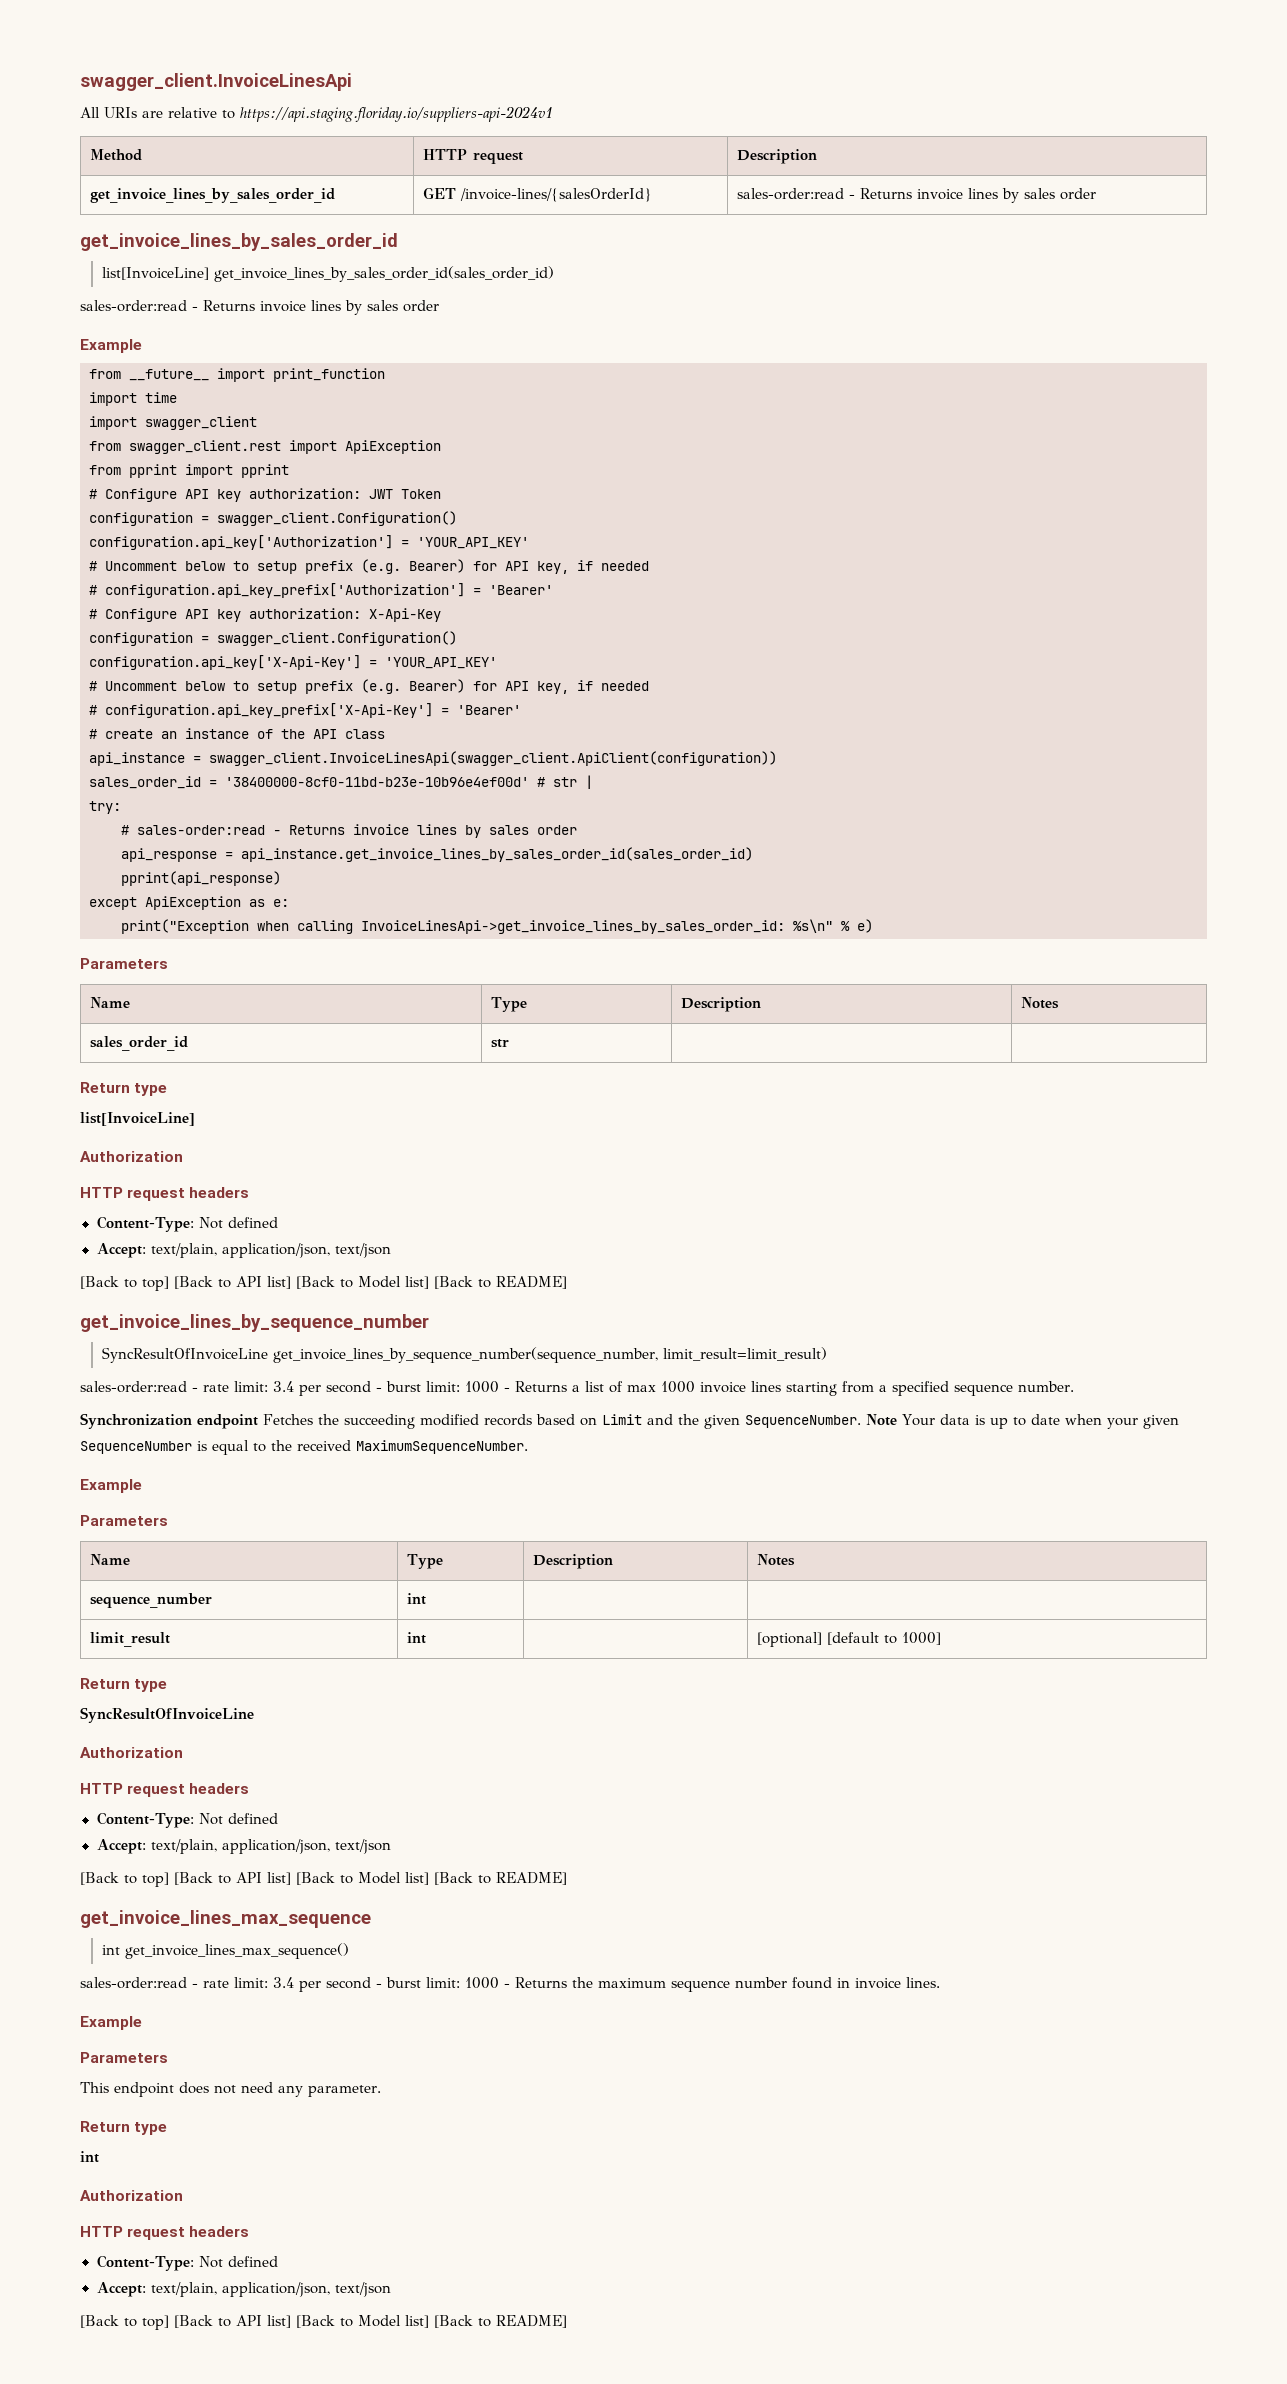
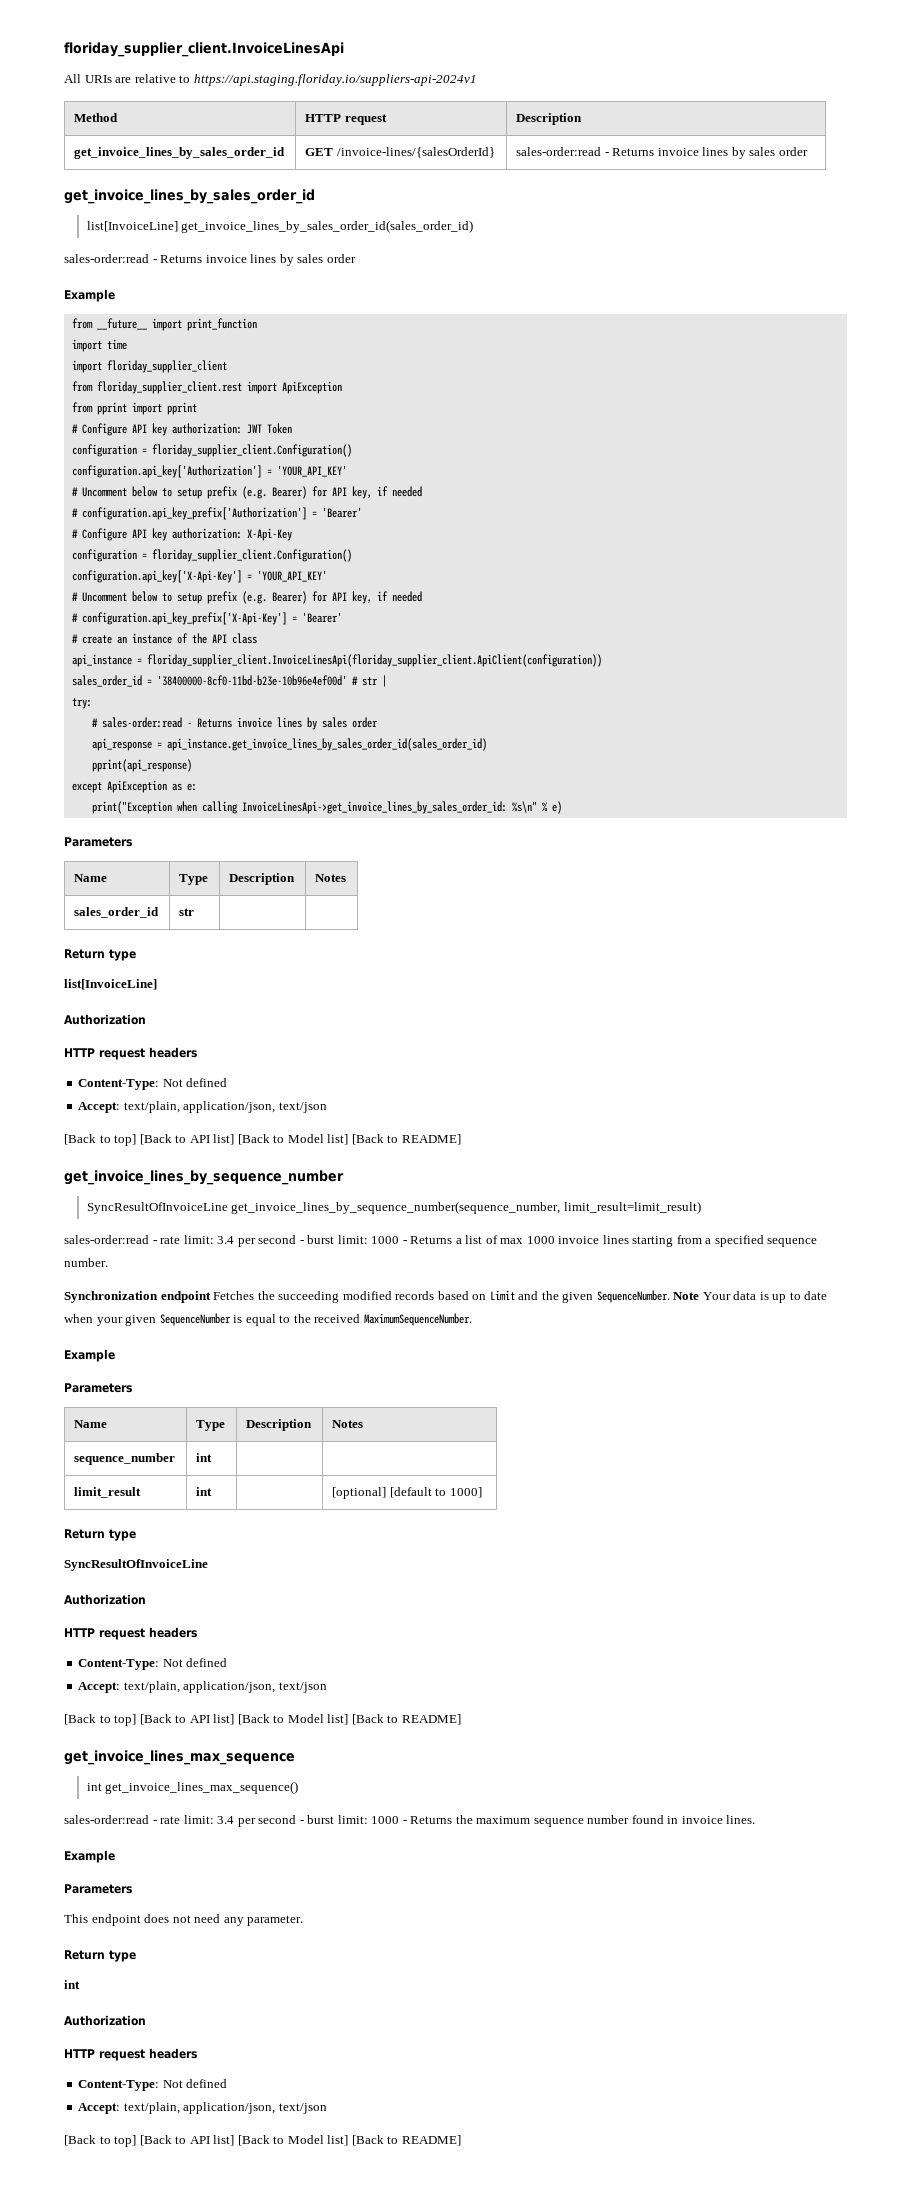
[80,73,352,91] swagger_client.InvoiceLinesApi -> [64,42,344,57] floriday_supplier_client.InvoiceLinesApi
[145,416,257,430] [89,440,281,454] swagger_client // from swagger_client.rest -> [106,360,227,373] [71,381,242,394] floriday_supplier_client // from floriday_supplier_client.rest
[217,511,457,526] swagger_client.Configuration() -> [151,444,352,457] floriday_supplier_client.Configuration()
[217,631,457,646] swagger_client.Configuration() -> [151,549,352,562] floriday_supplier_client.Configuration()
[209,751,777,766] swagger_client.InvoiceLinesApi(swagger_client.ApiClient(configuration)) -> [146,654,602,667] floriday_supplier_client.InvoiceLinesApi(floriday_supplier_client.ApiClient(configuration))

